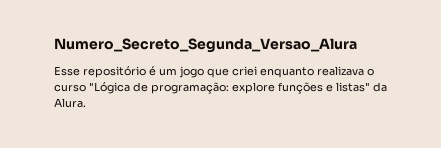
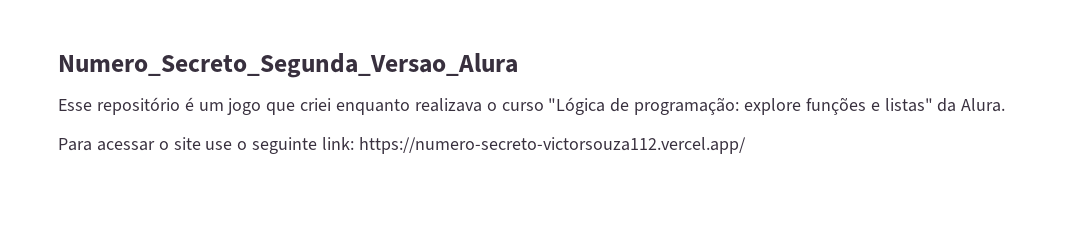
(86, 103) none -> [58,137,746,154] // Para acessar o site use o seguinte link: https://numero-secreto-victorsouza112.vercel.app/

